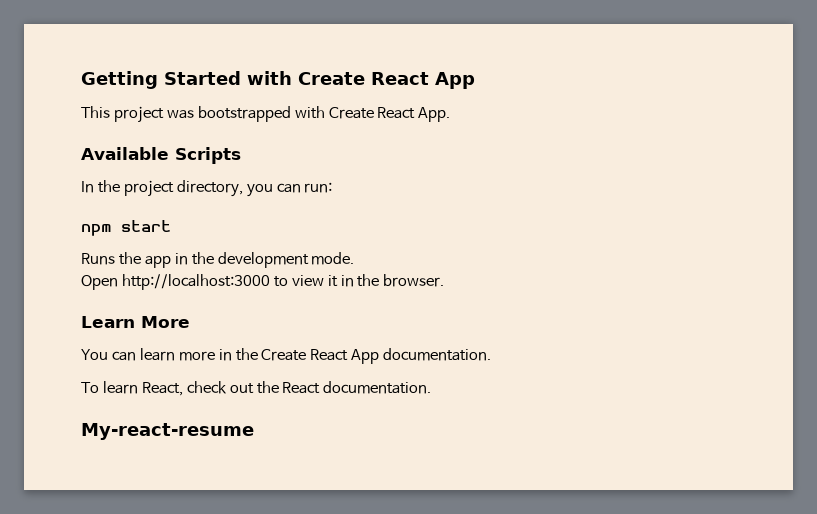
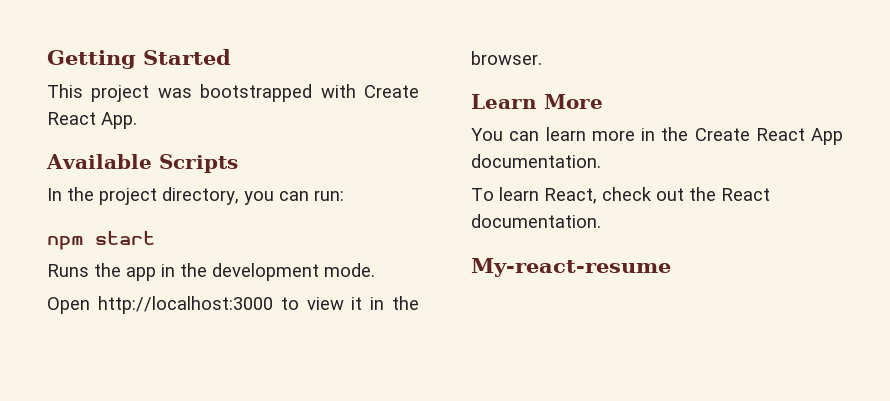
[247,71,475,89] with Create React App -> (231, 57) none

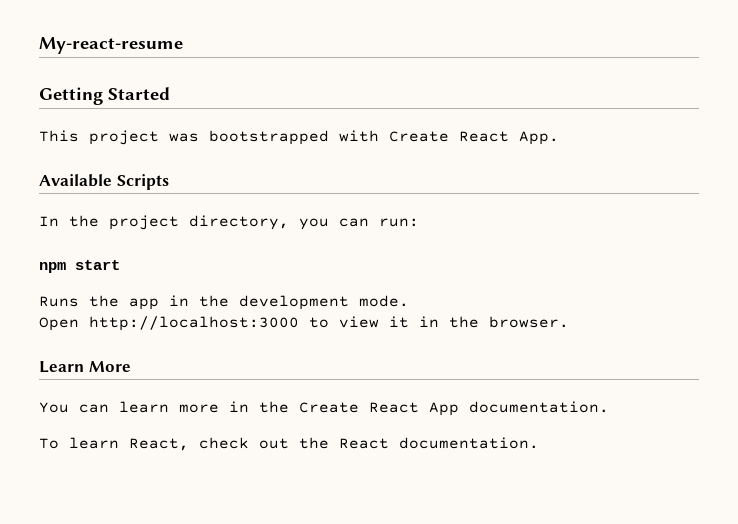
(47, 59) none -> [39,37,183,54] My-react-resume //
[471,258,671,277] // My-react-resume -> (539, 443) none

